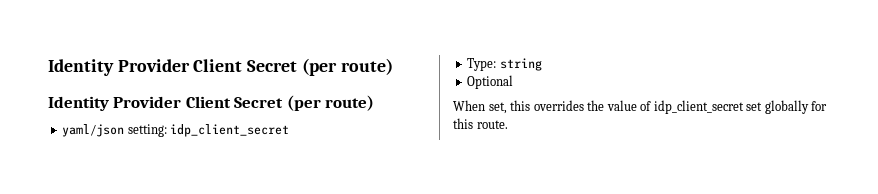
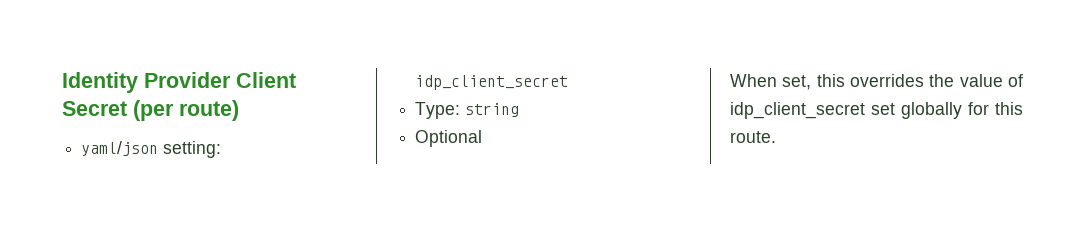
[48,58,393,76] [48,95,375,111] Identity Provider Client Secret (per route) // Identity Provider Client Secret (per route) -> [62,72,296,93] [62,100,239,121] Identity Provider Client Secret (per route)

